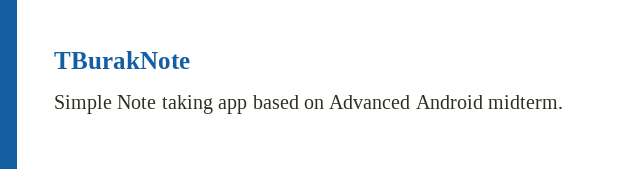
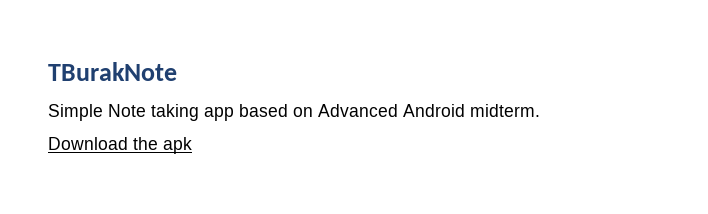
(564, 102) none -> [48,137,192,154] // Download the apk

